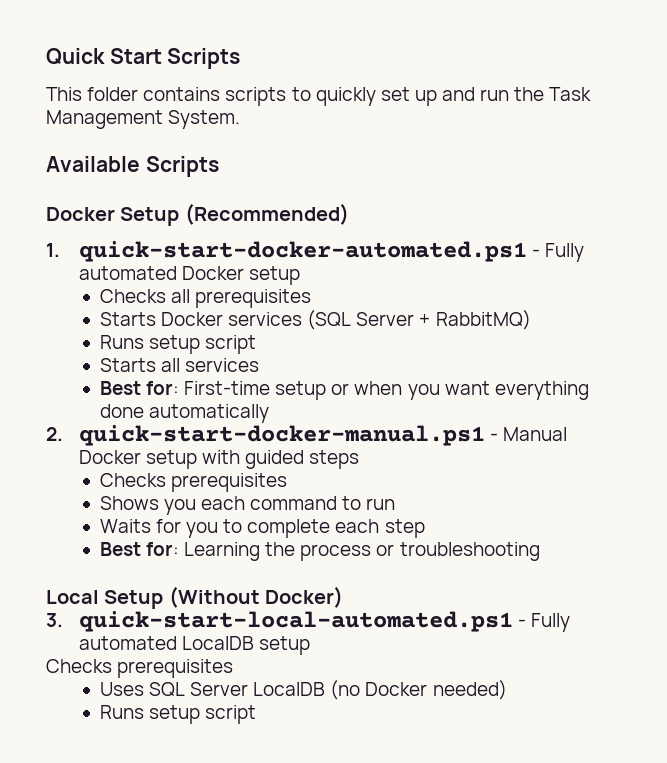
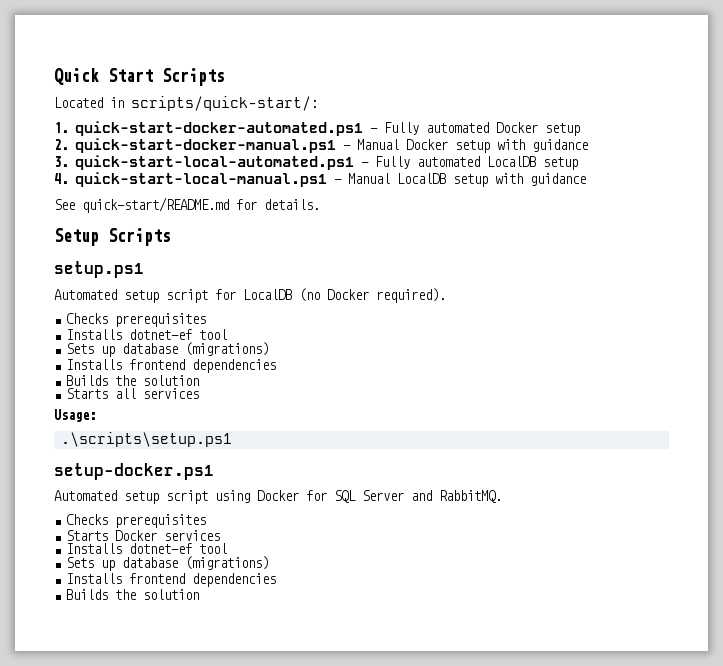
[46,87,592,106] [46,110,241,129] [46,156,219,177] [46,203,349,226] This folder contains scripts to quickly set up and run the Task Management System. // Available Scripts // Docker Setup (Recommended) -> [54,96,318,111] Located in scripts/quick-start/:
[99,289,311,308] [99,310,531,330] [99,335,256,354] [99,358,259,372] [99,381,589,400] [99,404,269,423] // Checks all prerequisites // Starts Docker services (SQL Server + RabbitMQ) // Runs setup script // Starts all services // Best for: First-time setup or when you want everything done automatically -> (580, 129) none
[245,450,360,469] [99,473,287,492] [99,496,396,515] [99,519,425,538] [99,542,540,561] [46,586,344,609] guided steps // Checks prerequisites // Shows you each command to run // Waits for you to complete each step // Best for: Learning the process or troubleshooting // Local Setup (Without Docker) -> [531,139,588,152] guidance
[46,659,234,678] [99,680,507,700] [99,705,256,724] Checks prerequisites // Uses SQL Server LocalDB (no Docker needed) // Runs setup script -> [54,172,586,187] [54,197,320,213] [54,228,171,246] [54,261,144,278] [54,288,446,303] [66,313,207,327] [66,329,228,340] [66,342,270,357] [66,359,277,373] [66,375,200,386] [66,388,200,399] [54,409,96,422] [60,432,232,447] [54,463,214,480] [54,490,502,504] [66,514,207,528] [66,530,221,541] [66,543,228,554] [66,556,270,571] [66,573,277,587] [66,589,200,600] 4. quick-start-local-manual.ps1 - Manual LocalDB setup with guidance // See quick-start/README.md for details. // Setup Scripts // setup.ps1 // Automated setup script for LocalDB (no Docker required). // Checks prerequisites // Installs dotnet-ef tool // Sets up database (migrations) // Installs frontend dependencies // Builds the solution // Starts all services // Usage: // .\scripts\setup.ps1 // setup-docker.ps1 // Automated setup script using Docker for SQL Server and RabbitMQ. // Checks prerequisites // Starts Docker services // Installs dotnet-ef tool // Sets up database (migrations) // Installs frontend dependencies // Builds the solution

